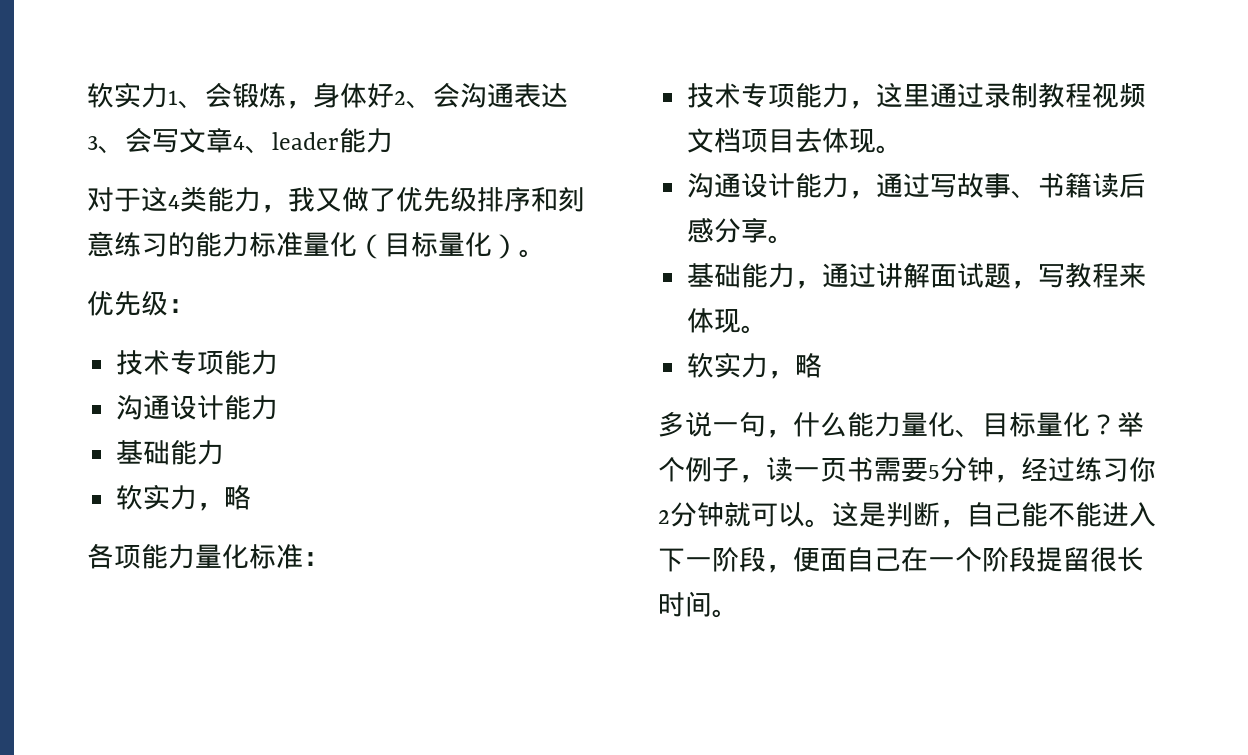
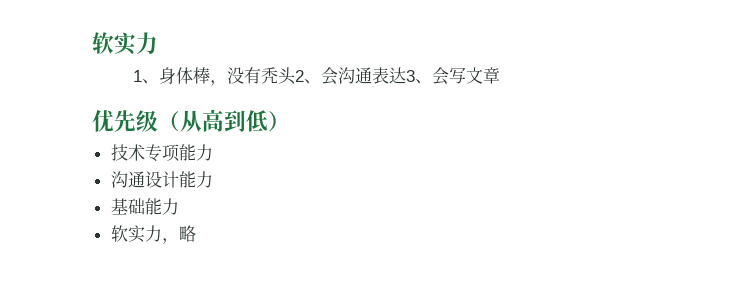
[87,82,394,109] 软实力1、会锻炼，身体好 -> [92,32,158,55] [132,67,296,86] 软实力 // 1、身体棒，没有秃头
[233,128,393,154] [87,186,585,213] [87,231,546,259] [87,291,195,316] 4、leader能力 // 对于这4类能力，我又做了优先级排序和刻意练习的能力标准量化（目标量化）。 // 优先级： -> [92,109,290,132] // 优先级（从高到低）
[87,543,330,569] [687,82,1147,109] [687,128,904,154] [687,172,1147,199] [687,217,796,244] [687,263,1147,289] [687,308,769,334] [687,352,823,379] [658,411,1144,438] [658,457,1156,483] [658,502,1156,528] [658,547,1144,573] [658,591,739,618] // 各项能力量化标准： // 技术专项能力，这里通过录制教程视频文档项目去体现。 // 沟通设计能力，通过写故事、书籍读后感分享。 // 基础能力，通过讲解面试题，写教程来体现。 // 软实力，略 // 多说一句，什么能力量化、目标量化？举个例子，读一页书需要5分钟，经过练习你2分钟就可以。这是判断，自己能不能进入下一阶段，便面自己在一个阶段提留很长时间。 -> (196, 233) none

